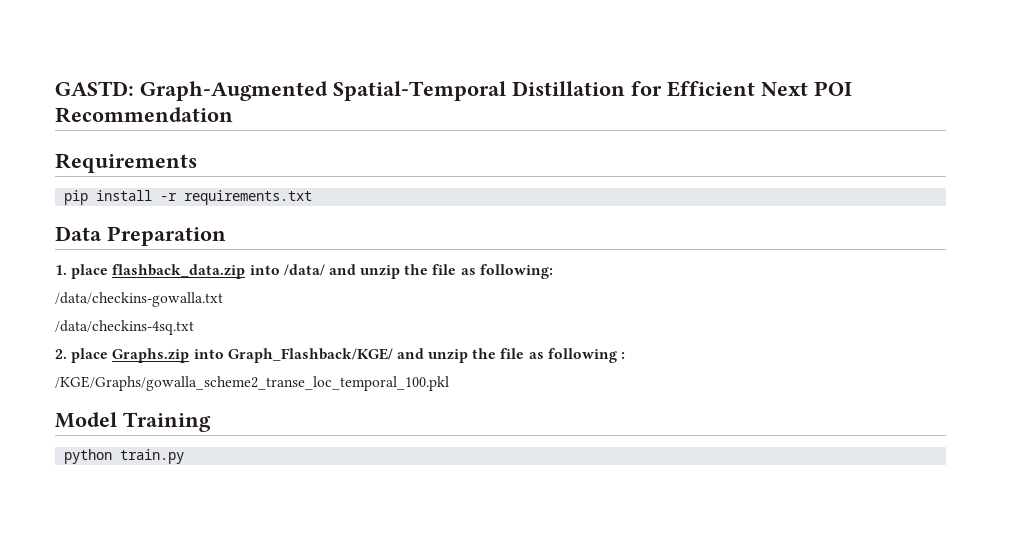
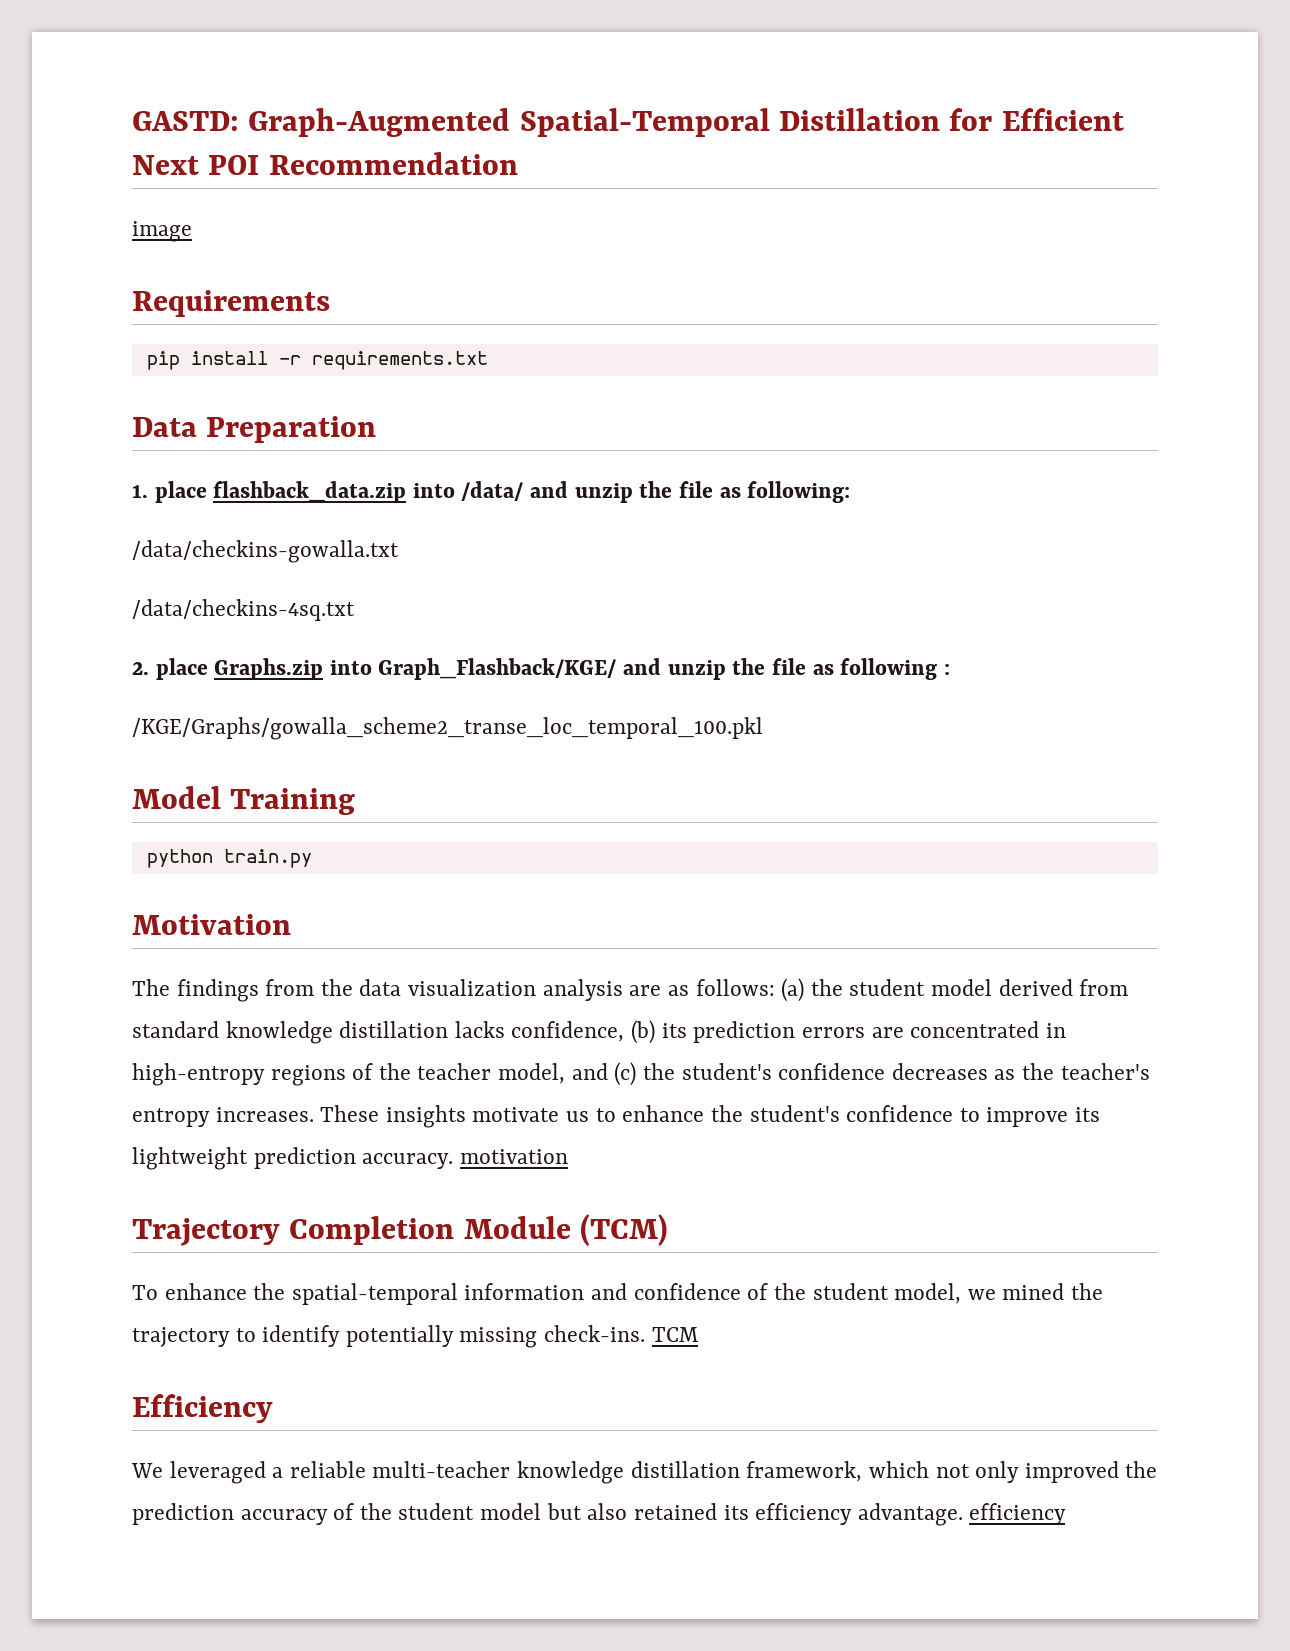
(233, 115) none -> [132,221,192,242] // image
(185, 456) none -> [132,914,291,935] [132,978,1129,1002] [132,1020,1066,1044] [132,1062,1150,1086] [132,1105,1100,1128] [132,1147,568,1170] [132,1214,668,1246] [132,1283,1103,1305] [132,1325,699,1348] [132,1394,273,1423] [131,1461,1158,1484] [132,1503,1067,1526] // Motivation // The findings from the data visualization analysis are as follows: (a) the student model derived from standard knowledge distillation lacks confidence, (b) its prediction errors are concentrated in high-entropy regions of the teacher model, and (c) the student's confidence decreases as the teacher's entropy increases. These insights motivate us to enhance the student's confidence to improve its lightweight prediction accuracy. motivation // Trajectory Completion Module (TCM) // To enhance the spatial-temporal information and confidence of the student model, we mined the trajectory to identify potentially missing check-ins. TCM // Efficiency // We leveraged a reliable multi-teacher knowledge distillation framework, which not only improved the prediction accuracy of the student model but also retained its efficiency advantage. efficiency

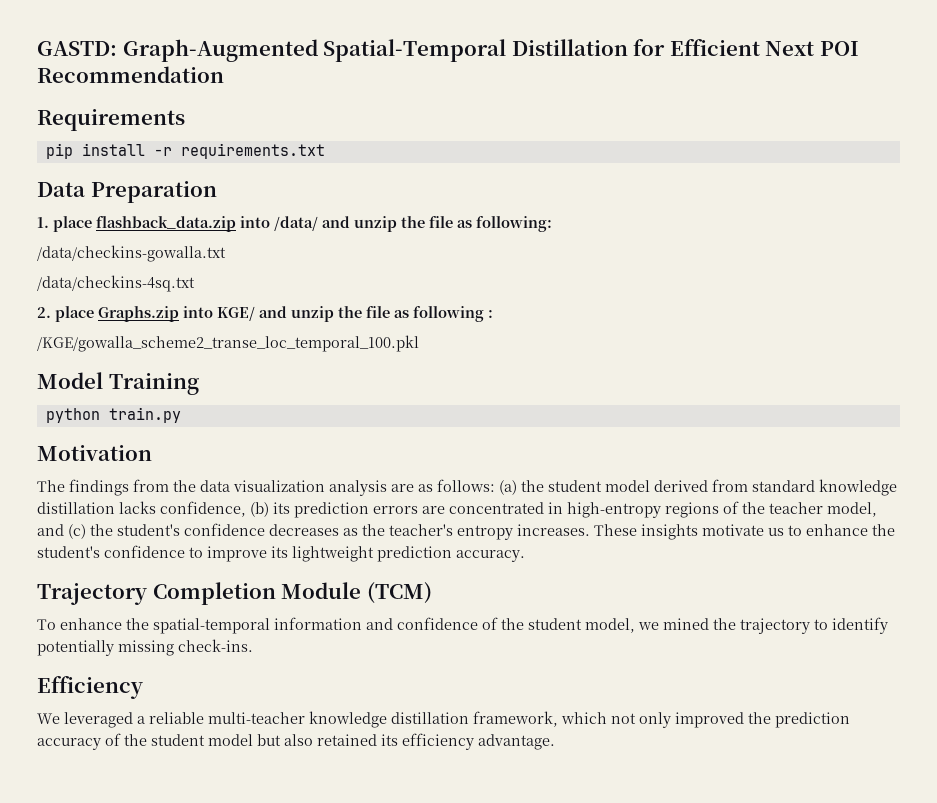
[132,221,192,242] // image -> (224, 74) none
[378,658,617,680] Graph_Flashback/KGE/ -> [217,306,255,321] KGE/
[132,717,763,740] /KGE/Graphs/gowalla_scheme2_transe_loc_temporal_100.pkl -> [37,335,419,352] /KGE/gowalla_scheme2_transe_loc_temporal_100.pkl
[459,1149,568,1164] motivation -> (525, 556) none
[651,1327,699,1342] TCM -> (253, 645) none
[969,1503,1067,1525] efficiency -> (555, 742) none

